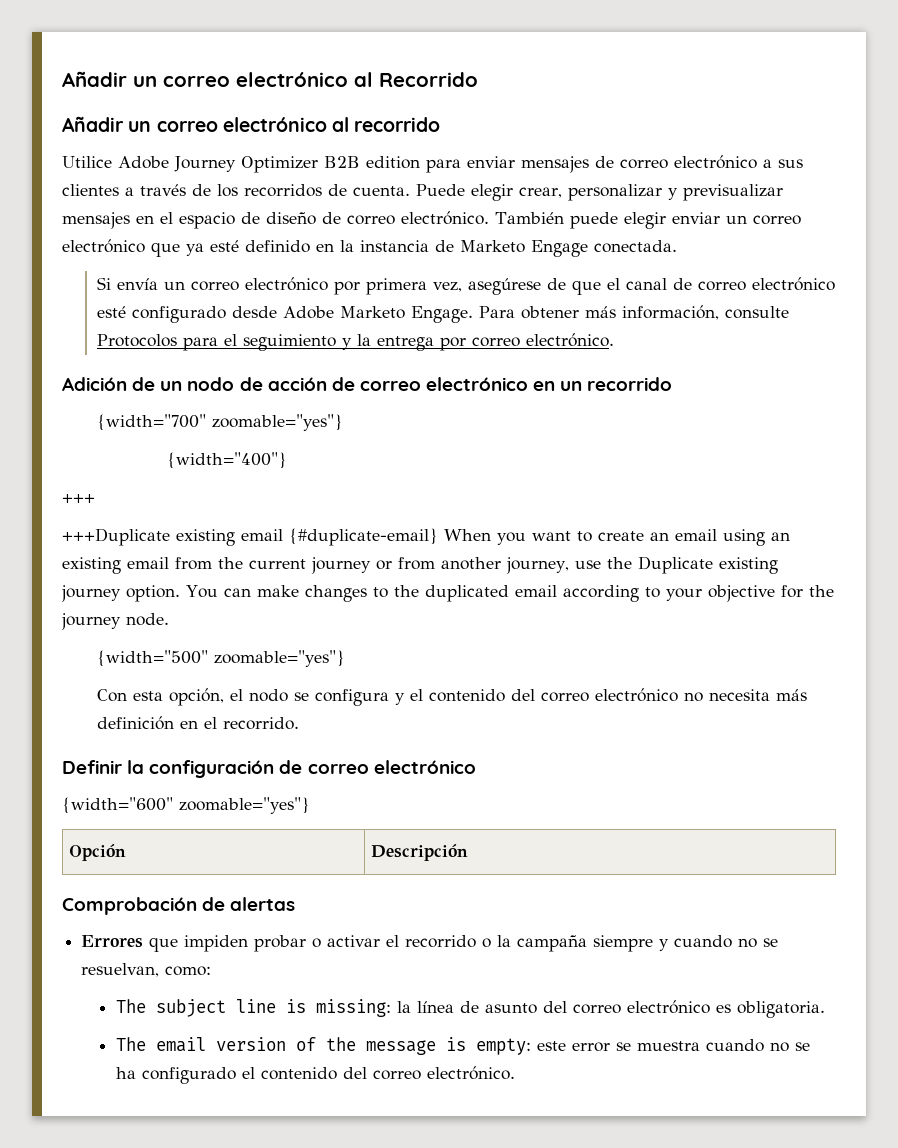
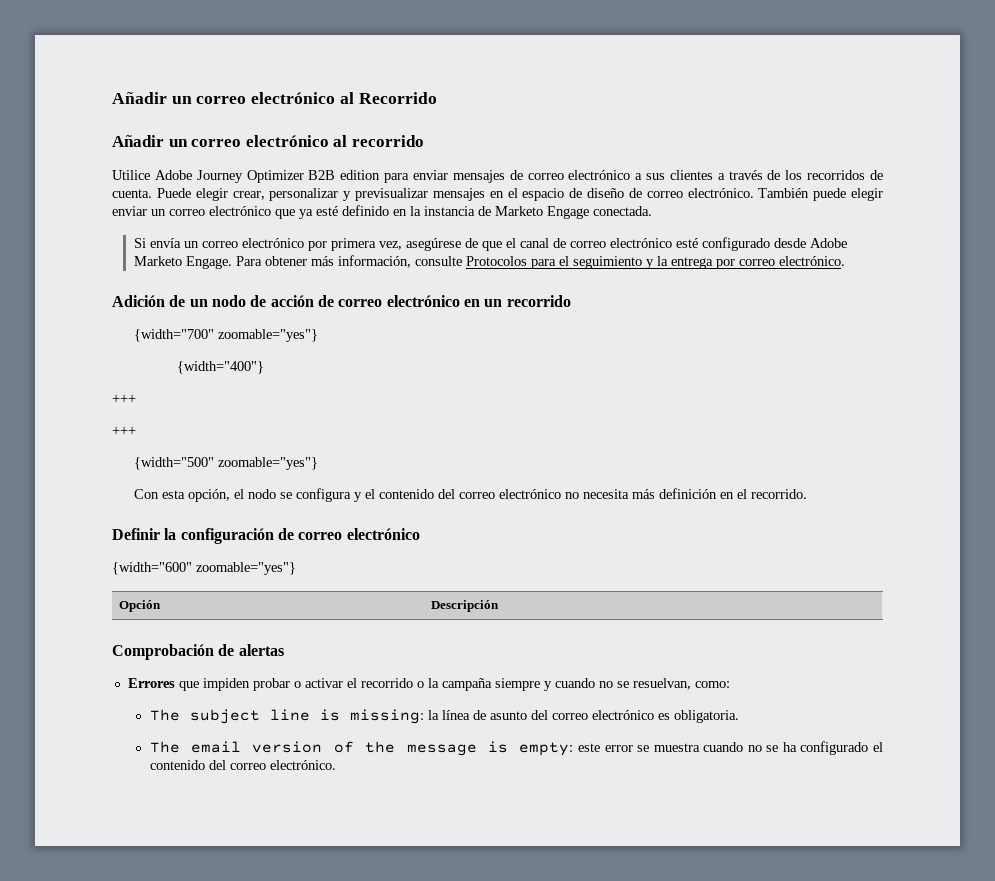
[62,528,790,546] [62,556,778,574] [61,585,834,602] [61,613,169,630] +++Duplicate existing email {#duplicate-email} When you want to create an email using an existing email from the current journey or from another journey, use the Duplicate existing journey option. You can make changes to the duplicated email according to your objective for the journey node. -> [112,426,136,435] +++

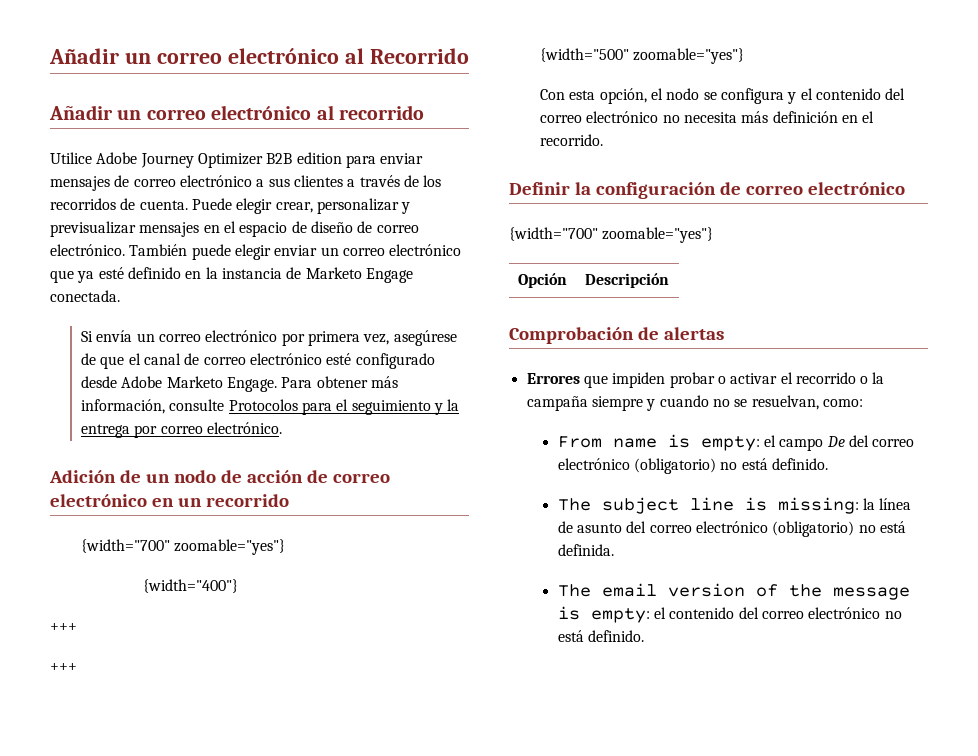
[112,562,192,575] {width="600" -> [509,227,598,241] {width="700"
(730, 684) none -> [557,434,915,451] [557,458,828,474] // From name is empty: el campo De del correo electrónico (obligatorio) no está definido.
[657,710,739,723] es obligatoria. -> [772,521,906,537] [557,544,614,556] (obligatorio) no está definida.
[577,741,883,755] [149,760,336,770] este error se muestra cuando no se ha configurado el contenido del correo electrónico. -> [653,607,902,619] [557,630,644,642] el contenido del correo electrónico no está definido.

